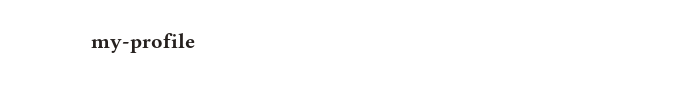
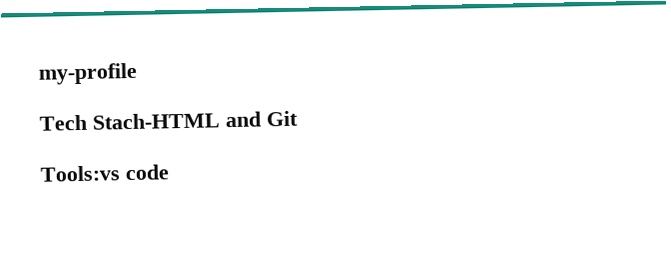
(195, 43) none -> [39,110,298,131] [40,164,169,182] // Tech Stach-HTML and Git // Tools:vs code

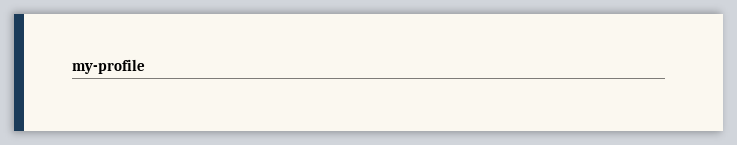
[39,110,298,131] [40,164,169,182] // Tech Stach-HTML and Git // Tools:vs code -> (145, 66) none

